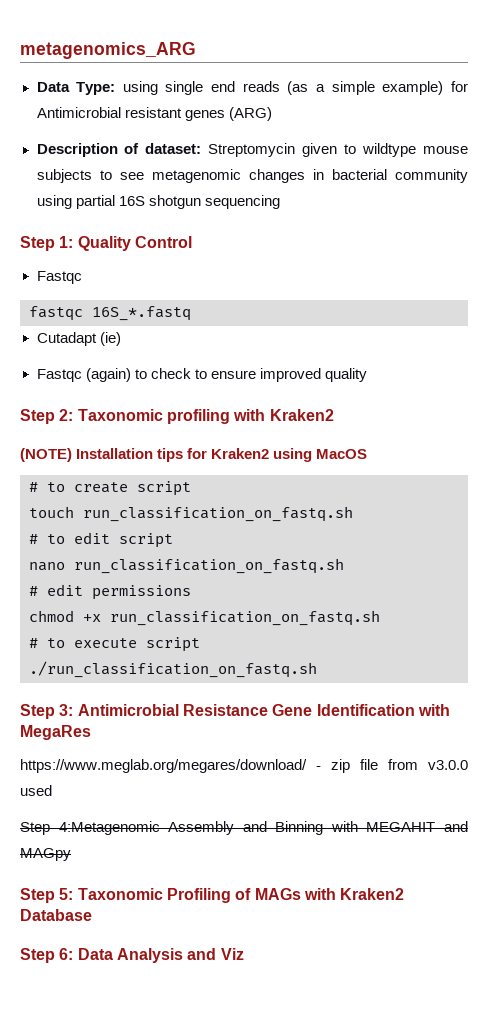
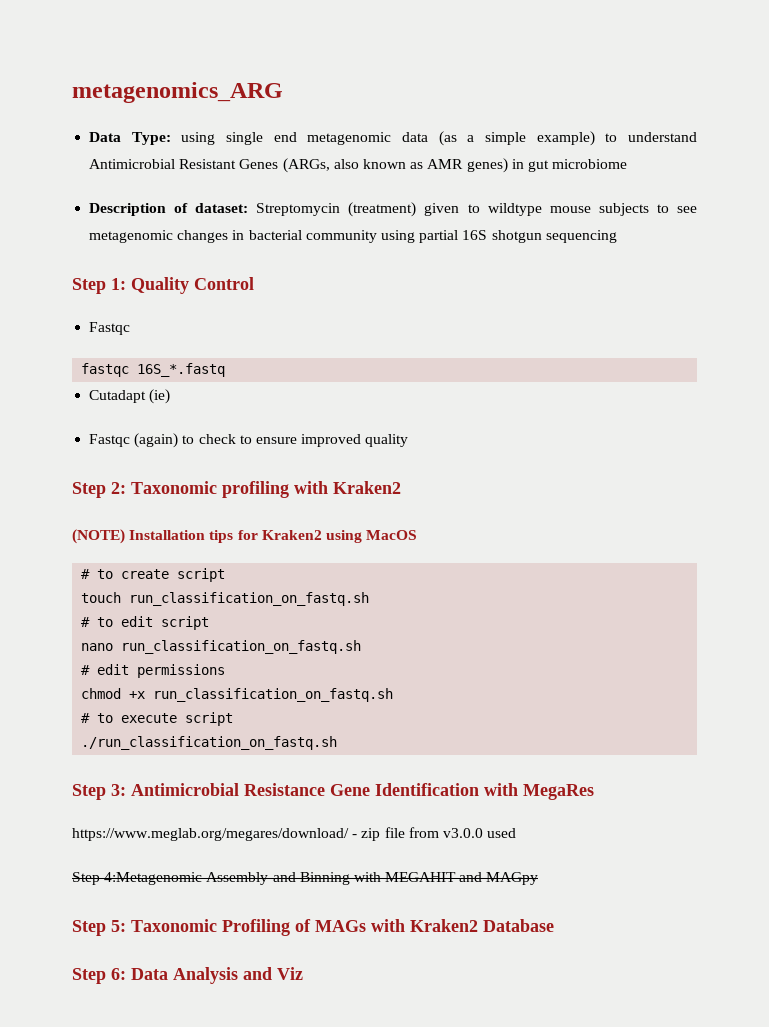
[242,81,280,92] reads -> [307,132,429,145] metagenomic data
[450,81,468,92] [36,107,272,121] for Antimicrobial resistant genes (ARG) -> [605,132,698,142] [89,158,628,173] to understand Antimicrobial Resistant Genes (ARGs, also known as AMR genes) in gut microbiome
(296, 150) none -> [348,202,417,217] (treatment)

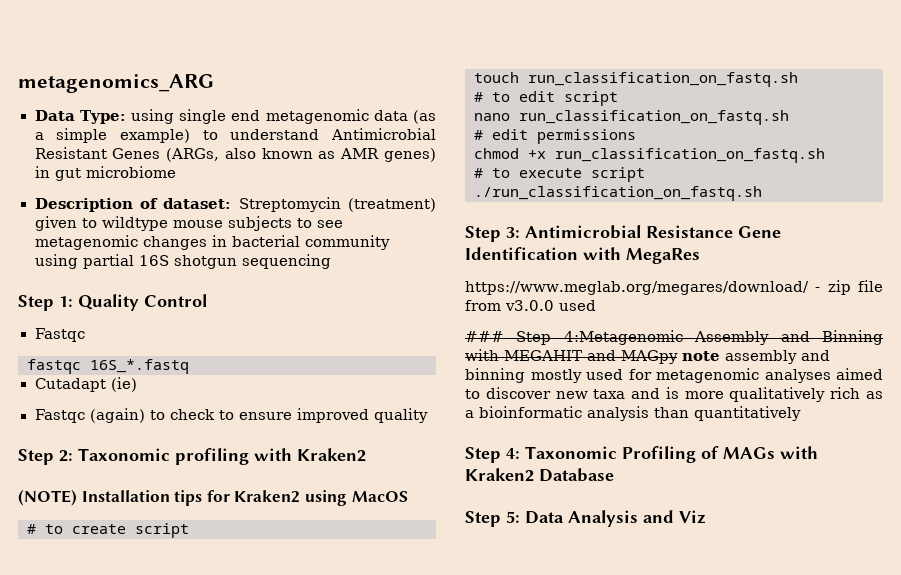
(517, 833) none -> [465,331,504,342] ###
[72,920,126,936] // Step 5: -> [682,350,830,364] [465,368,883,383] [465,387,883,402] [465,406,801,421] [465,447,520,463] note assembly and binning mostly used for metagenomic analyses aimed to discover new taxa and is more qualitatively rich as a bioinformatic analysis than quantitatively // Step 4:
[111,968,126,980] 6: -> [506,511,520,523] 5:

